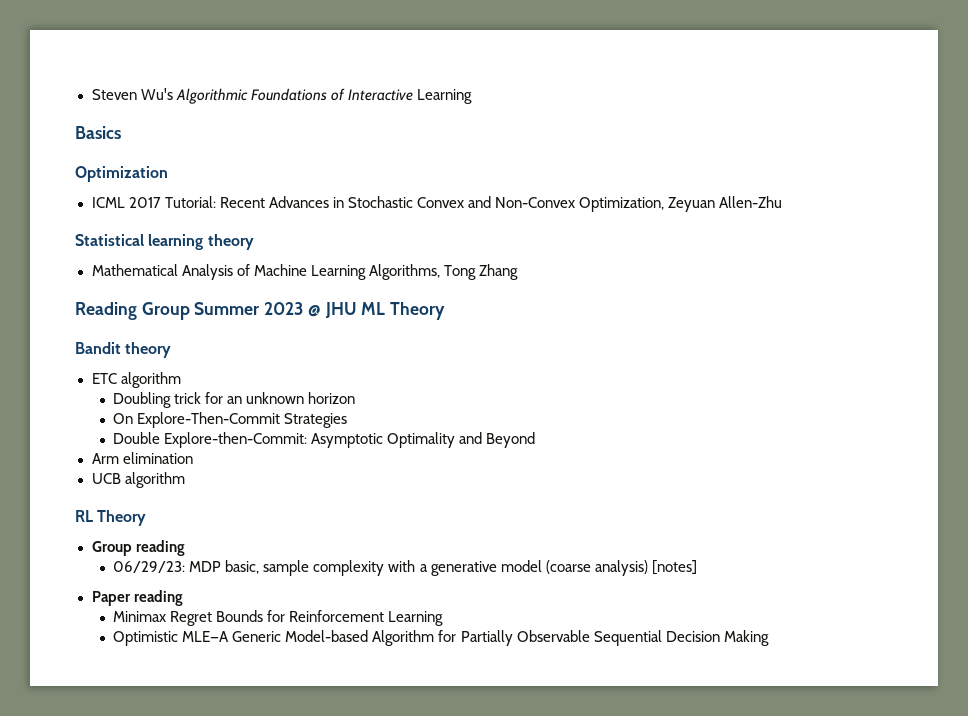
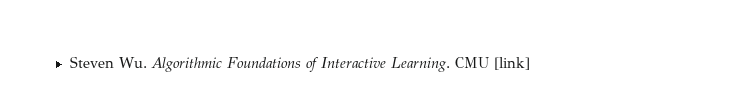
[140,88,173,100] Wu's -> [118,57,147,68] Wu.
[416,89,472,104] [75,126,121,139] [75,166,168,182] [91,196,783,212] [75,234,254,250] [91,264,518,280] [75,302,446,320] [75,342,172,358] [91,372,181,388] [113,392,356,408] [113,412,348,428] [113,432,536,448] [91,452,193,464] [91,472,185,488] [75,510,147,526] [91,540,185,556] [113,560,697,576] [91,590,183,606] [113,610,444,626] [113,630,769,646] Learning // Basics // Optimization // ICML 2017 Tutorial: Recent Advances in Stochastic Convex and Non-Convex Optimization, Zeyuan Allen-Zhu // Statistical learning theory // Mathematical Analysis of Machine Learning Algorithms, Tong Zhang // Reading Group Summer 2023 @ JHU ML Theory // Bandit theory // ETC algorithm // Doubling trick for an unknown horizon // On Explore-Then-Commit Strategies // Double Explore-then-Commit: Asymptotic Optimality and Beyond // Arm elimination // UCB algorithm // RL Theory // Group reading // 06/29/23: MDP basic, sample complexity with a generative model (coarse analysis) [notes] // Paper reading // Minimax Regret Bounds for Reinforcement Learning // Optimistic MLE—A Generic Model-based Algorithm for Partially Observable Sequential Decision Making -> [390,57,530,72] Learning. CMU [link]

